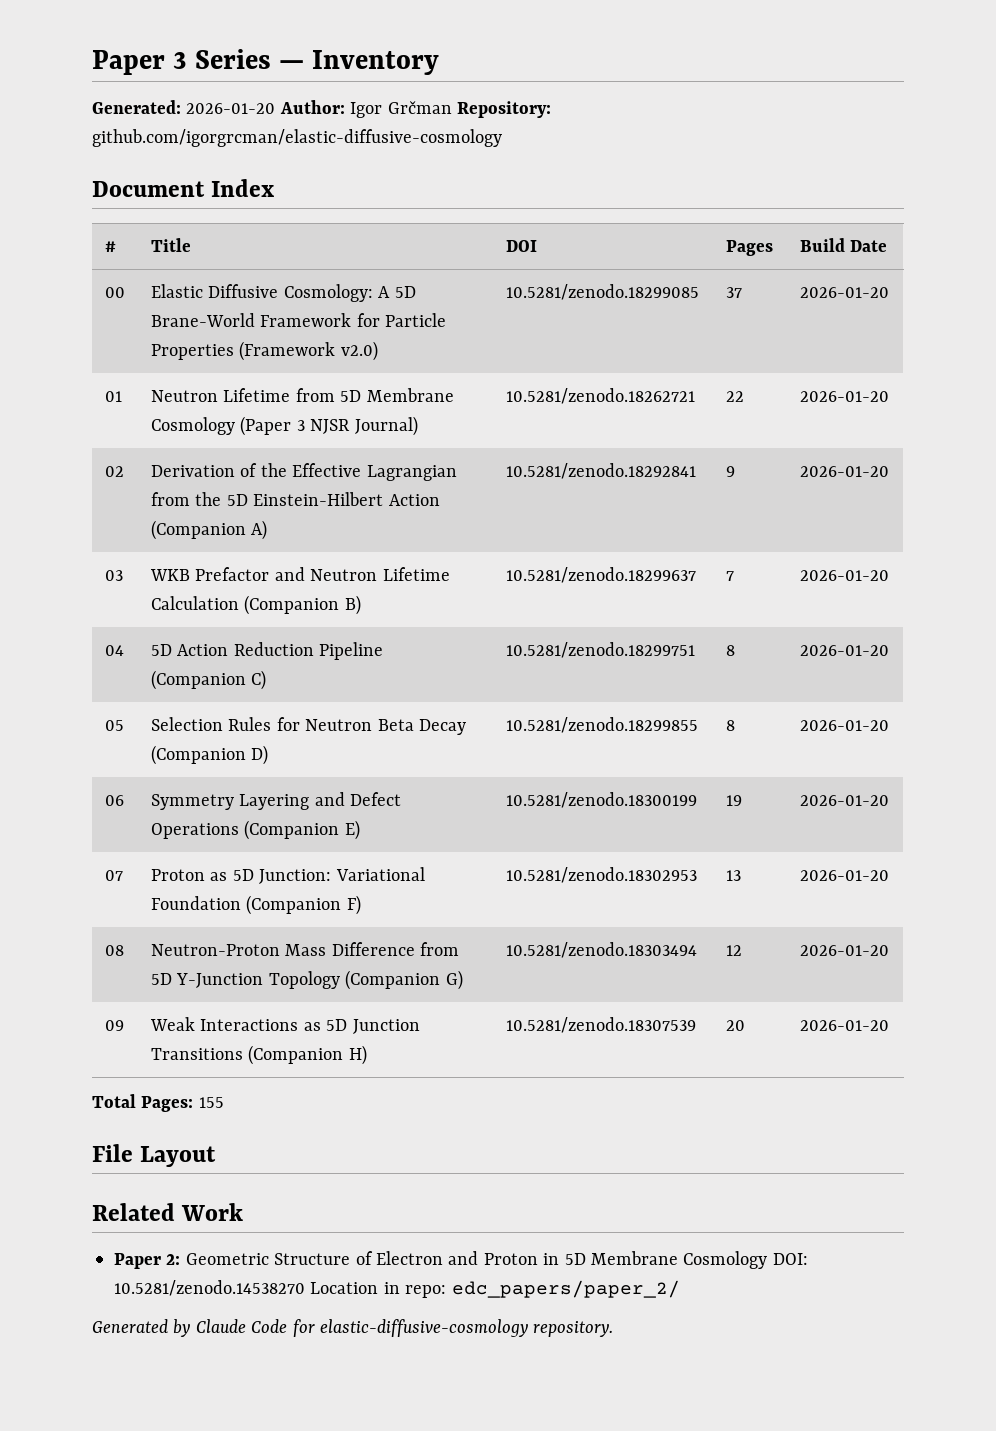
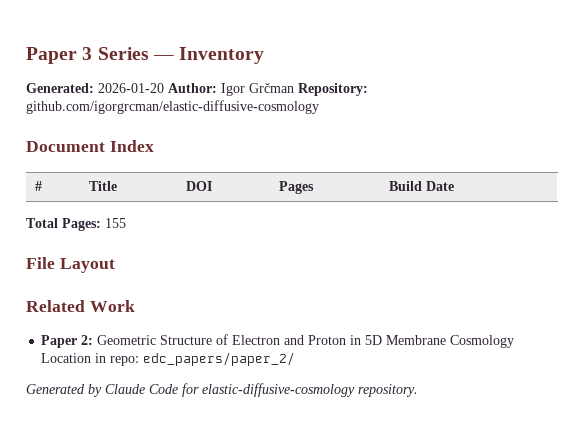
[104,287,125,298] [150,284,416,302] [150,313,447,327] [150,341,378,361] [505,284,699,300] [725,287,742,298] [799,287,889,298] [104,391,122,402] [150,388,454,402] [150,416,418,436] [505,388,695,404] [725,391,744,402] [799,391,889,402] [104,466,124,477] [150,463,457,481] [150,492,440,506] [150,520,268,540] [505,463,696,479] [725,466,735,477] [799,466,889,477] [104,570,123,581] [149,567,450,581] [150,595,361,615] [505,567,696,583] [725,571,734,581] [799,570,889,581] [104,645,124,656] [150,642,384,660] [150,670,267,690] [505,642,695,658] [725,645,735,656] [799,645,889,656] [104,720,124,731] [150,717,466,735] [150,745,269,765] [505,717,698,733] [725,720,735,731] [799,720,889,731] [104,795,124,806] [150,792,402,810] [150,820,360,840] [505,792,697,808] [725,795,742,806] [799,795,889,806] [104,870,123,881] [150,867,425,884] [150,895,361,915] [505,867,697,883] [725,870,741,881] [799,870,889,881] [104,945,124,956] [150,942,460,956] [150,970,463,990] [505,942,697,958] [725,945,742,956] [799,945,889,956] [104,1020,124,1031] [149,1017,420,1034] [150,1045,367,1065] [505,1017,696,1033] [725,1020,745,1031] [799,1020,889,1031] // 00 | Elastic Diffusive Cosmology: A 5D Brane-World Framework for Particle Properties (Framework v2.0) | 10.5281/zenodo.18299085 | 37 | 2026-01-20 // 01 | Neutron Lifetime from 5D Membrane Cosmology (Paper 3 NJSR Journal) | 10.5281/zenodo.18262721 | 22 | 2026-01-20 // 02 | Derivation of the Effective Lagrangian from the 5D Einstein-Hilbert Action (Companion A) | 10.5281/zenodo.18292841 | 9 | 2026-01-20 // 03 | WKB Prefactor and Neutron Lifetime Calculation (Companion B) | 10.5281/zenodo.18299637 | 7 | 2026-01-20 // 04 | 5D Action Reduction Pipeline (Companion C) | 10.5281/zenodo.18299751 | 8 | 2026-01-20 // 05 | Selection Rules for Neutron Beta Decay (Companion D) | 10.5281/zenodo.18299855 | 8 | 2026-01-20 // 06 | Symmetry Layering and Defect Operations (Companion E) | 10.5281/zenodo.18300199 | 19 | 2026-01-20 // 07 | Proton as 5D Junction: Variational Foundation (Companion F) | 10.5281/zenodo.18302953 | 13 | 2026-01-20 // 08 | Neutron-Proton Mass Difference from 5D Y-Junction Topology (Companion G) | 10.5281/zenodo.18303494 | 12 | 2026-01-20 // 09 | Weak Interactions as 5D Junction Transitions (Companion H) | 10.5281/zenodo.18307539 | 20 | 2026-01-20 -> (455, 186) none
[772,1253,808,1265] [114,1280,305,1296] DOI: 10.5281/zenodo.14538270 -> (515, 341) none

